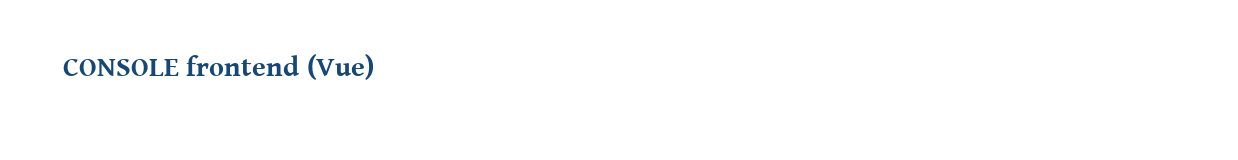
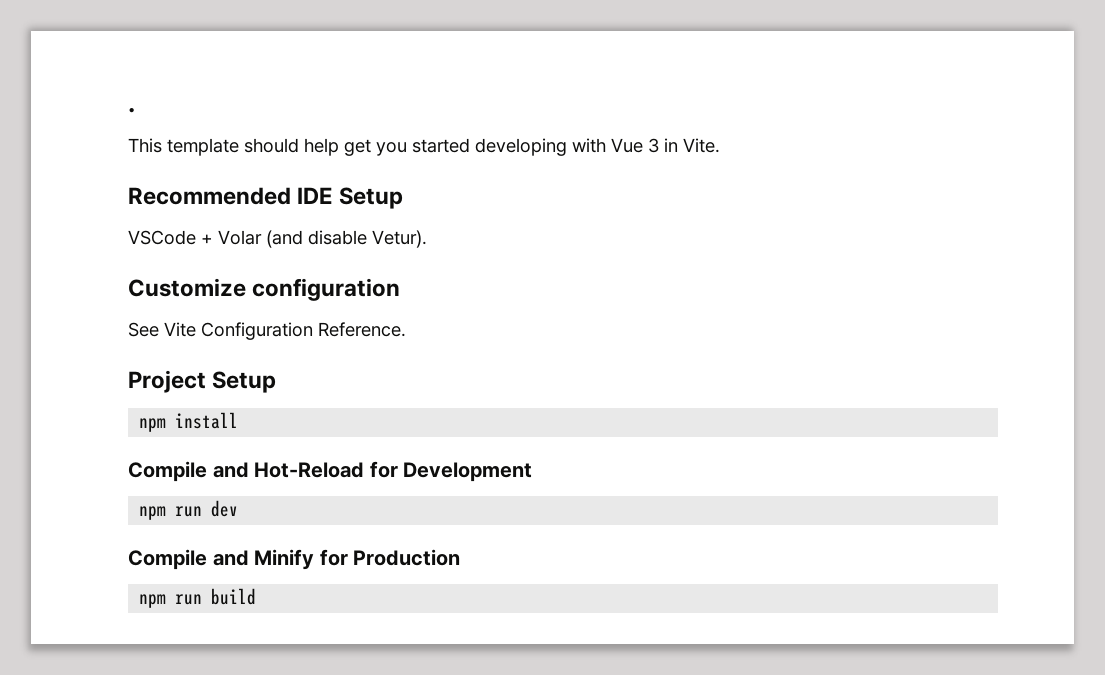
[63,54,374,80] CONSOLE frontend (Vue) -> [128,108,135,113] [128,138,720,156] [128,187,404,209] [128,230,427,248] [128,278,401,301] [128,322,406,340] [128,370,277,393] [139,412,239,432] [128,461,533,482] [139,500,239,520] [128,549,461,570] [139,588,257,608] . // This template should help get you started developing with Vue 3 in Vite. // Recommended IDE Setup // VSCode + Volar (and disable Vetur). // Customize configuration // See Vite Configuration Reference. // Project Setup // npm install // Compile and Hot-Reload for Development // npm run dev // Compile and Minify for Production // npm run build

